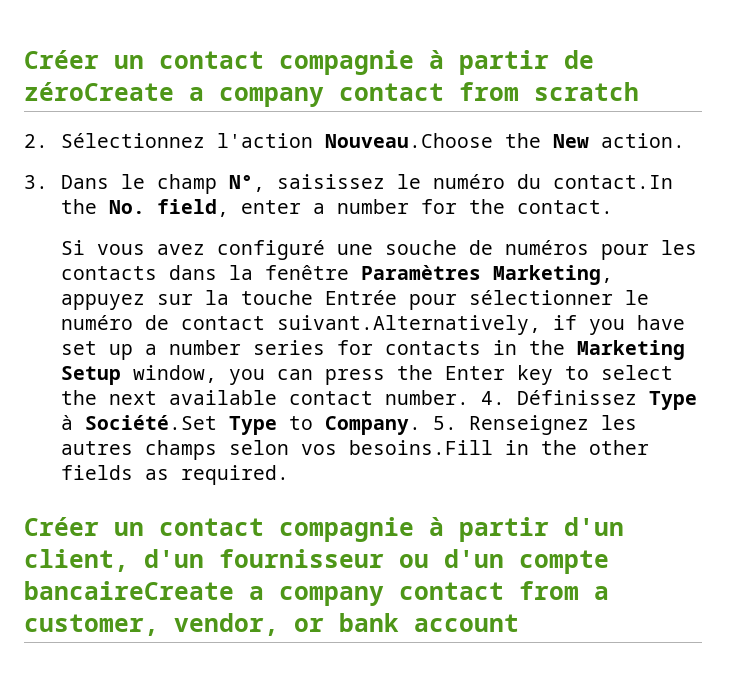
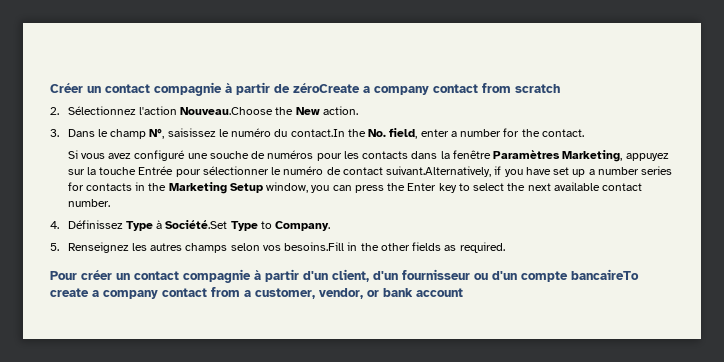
(469, 397) none -> (110, 203) //
(421, 425) none -> (331, 226) //
[24,517,99,536] Créer -> [50,270,112,280] Pour créer
[24,581,234,600] bancaireCreate -> [571,269,639,280] [50,288,89,297] bancaireTo create

